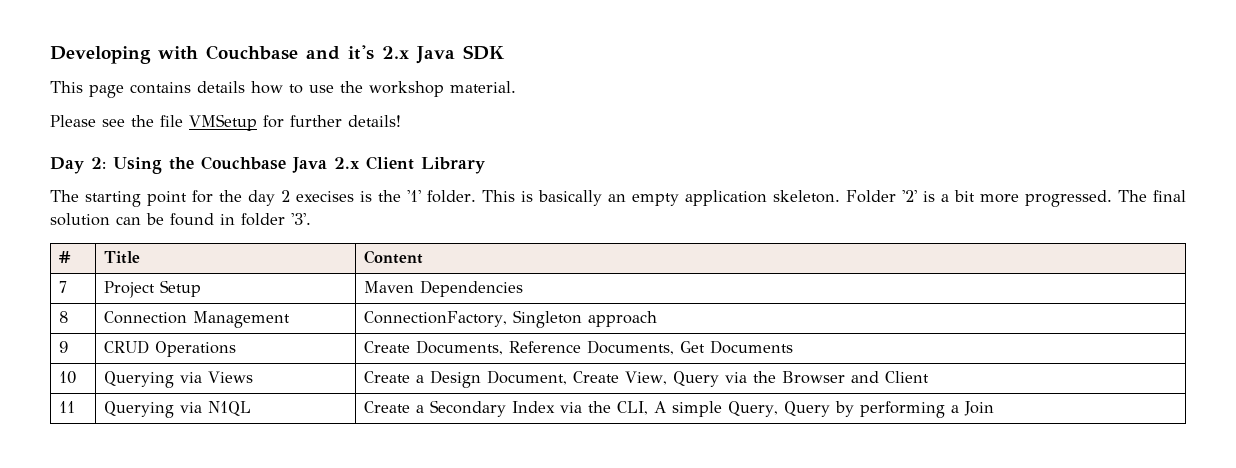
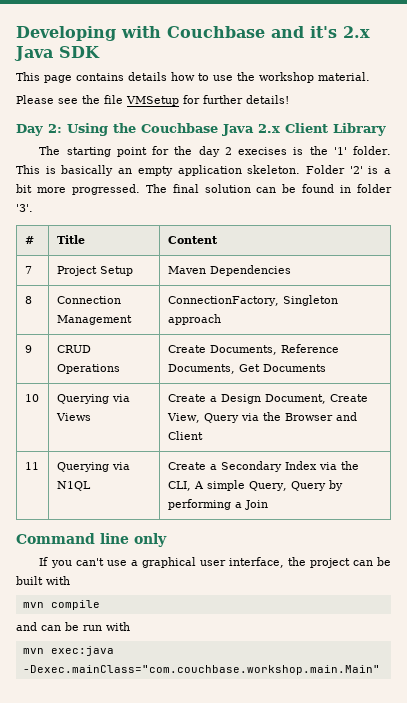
(994, 408) none -> [16,533,167,547] [39,557,391,568] [16,576,70,585] [22,600,100,610] [16,622,130,631] [22,646,114,656] [22,665,380,675] // Command line only // If you can't use a graphical user interface, the project can be built with // mvn compile // and can be run with // mvn exec:java -Dexec.mainClass="com.couchbase.workshop.main.Main"

